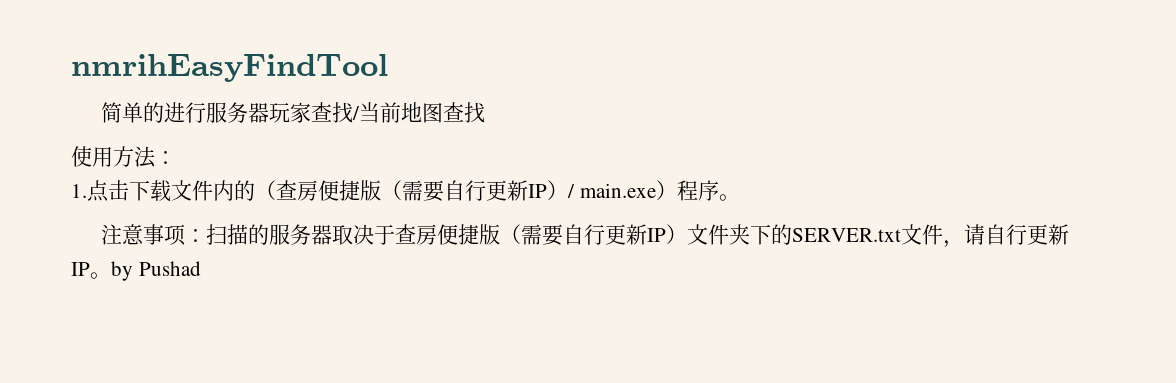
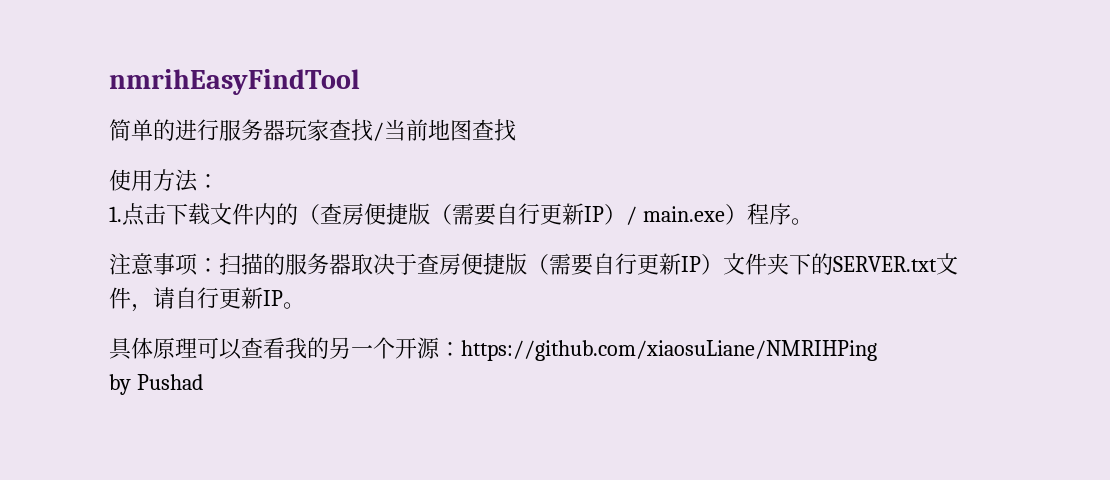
(111, 275) none -> [109,337,877,361] // 具体原理可以查看我的另一个开源：https://github.com/xiaosuLiane/NMRIHPing //

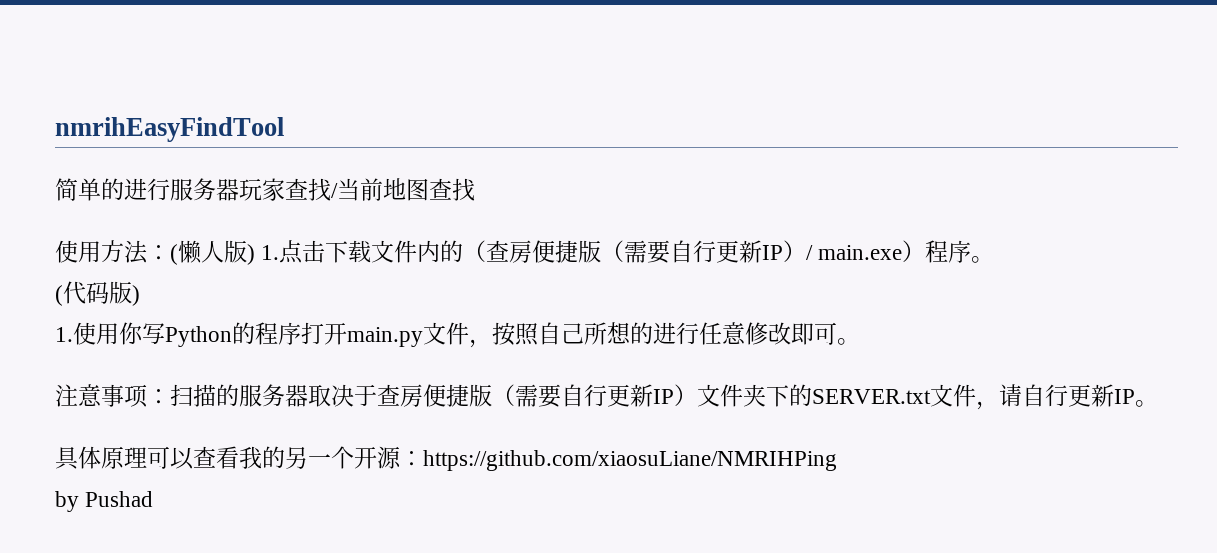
(219, 181) // -> [170,240,255,265] (懒人版)
(813, 221) none -> [55,281,140,306] [55,322,860,348] // (代码版) // 1.使用你写Python的程序打开main.py文件，按照自己所想的进行任意修改即可。

